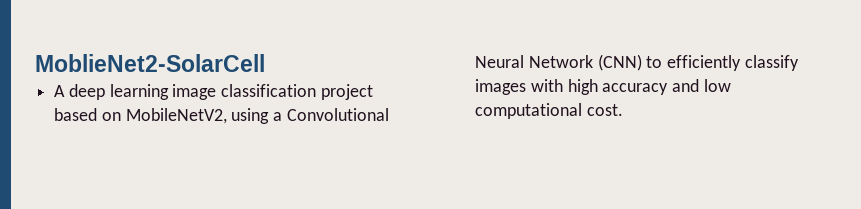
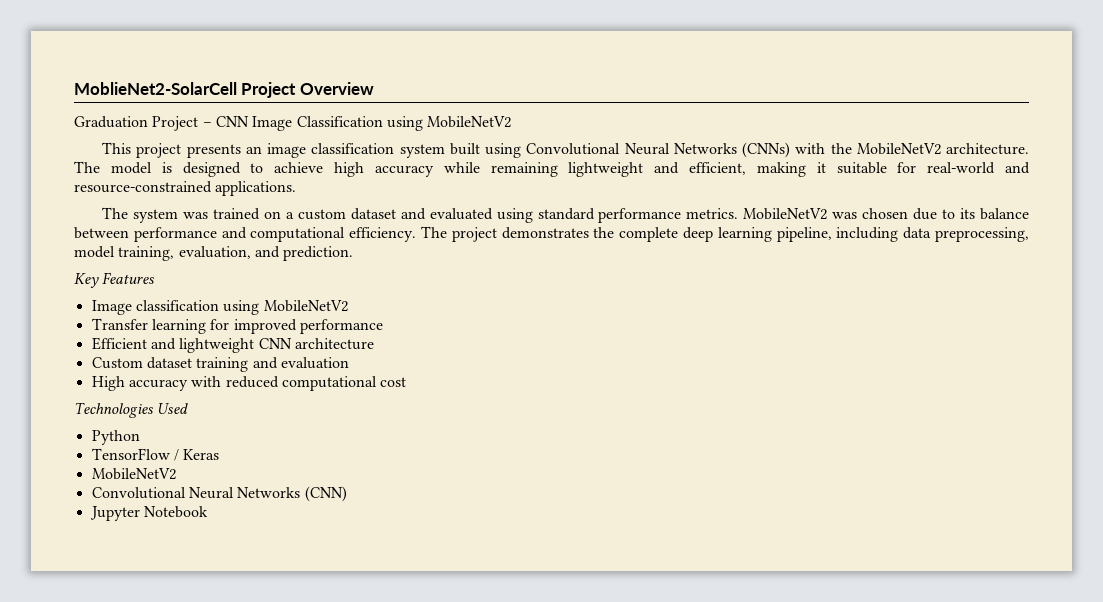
[54,84,373,100] [54,108,389,124] [475,55,593,68] // A deep learning image classification project based on MobileNetV2, using a Convolutional Neural Network -> [241,82,374,98] [74,116,512,131] [102,142,1029,158] [74,161,1031,177] [74,181,297,196] [102,207,1030,223] [74,226,1029,242] [74,246,354,261] [74,272,156,288] [91,300,348,315] [91,318,383,334] [91,337,374,353] [91,357,349,372] [91,376,407,391] [74,402,189,418] [91,430,140,445] [91,448,220,461] [91,468,176,480] [91,487,301,499] Project Overview // Graduation Project – CNN Image Classification using MobileNetV2 // This project presents an image classification system built using Convolutional Neural Networks (CNNs) with the MobileNetV2 architecture. The model is designed to achieve high accuracy while remaining lightweight and efficient, making it suitable for real-world and resource-constrained applications. // The system was trained on a custom dataset and evaluated using standard performance metrics. MobileNetV2 was chosen due to its balance between performance and computational efficiency. The project demonstrates the complete deep learning pipeline, including data preprocessing, model training, evaluation, and prediction. // Key Features // Image classification using MobileNetV2 // Transfer learning for improved performance // Efficient and lightweight CNN architecture // Custom dataset training and evaluation // High accuracy with reduced computational cost // Technologies Used // Python // TensorFlow / Keras // MobileNetV2 // Convolutional Neural Networks
[646,55,799,71] [475,79,731,95] [475,103,623,119] to efficiently classify images with high accuracy and low computational cost. -> [89,506,208,521] // Jupyter Notebook

